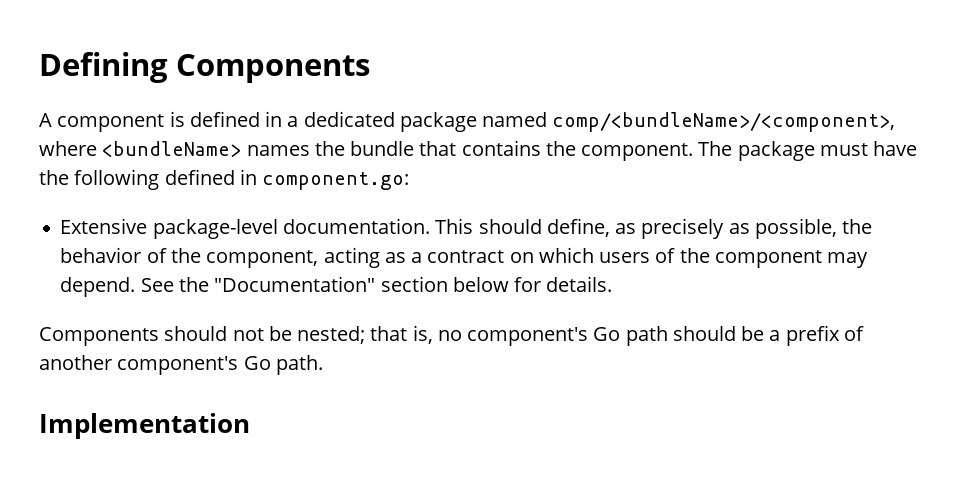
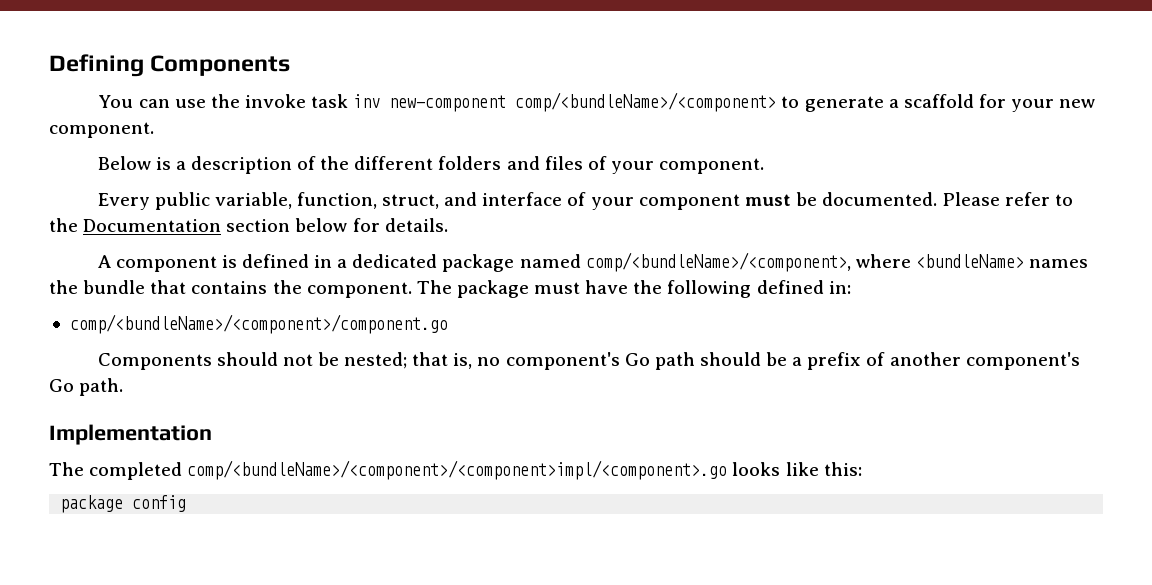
(371, 68) none -> [97,92,1096,112] [49,122,154,138] [97,156,765,174] [97,192,1074,210] [49,218,448,232] // You can use the invoke task inv new-component comp/<bundleName>/<component> to generate a scaffold for your new component. // Below is a description of the different folders and files of your component. // Every public variable, function, struct, and interface of your component must be documented. Please refer to the Documentation section below for details.
[239,169,410,190] [60,218,873,239] [60,247,869,268] [60,276,613,297] in component.go: // Extensive package-level documentation. This should define, as precisely as possible, the behavior of the component, acting as a contract on which users of the component may depend. See the "Documentation" section below for details. -> [828,281,851,294] [69,314,448,334] in: // comp/<bundleName>/<component>/component.go
(250, 426) none -> [49,460,862,480] [60,495,187,513] // The completed comp/<bundleName>/<component>/<component>impl/<component>.go looks like this: // package config

